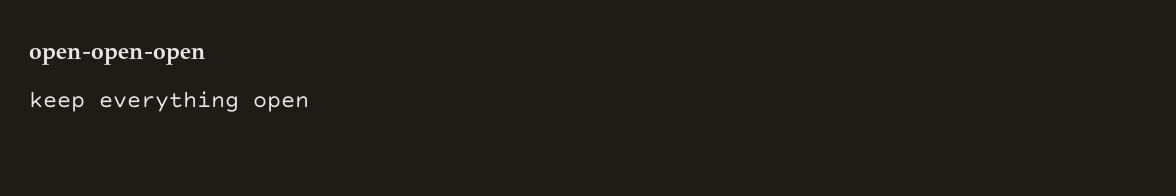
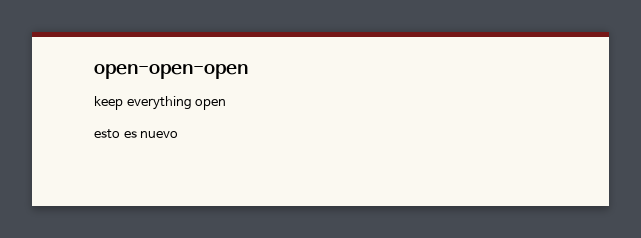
(309, 104) none -> [94,129,179,139] // esto es nuevo

